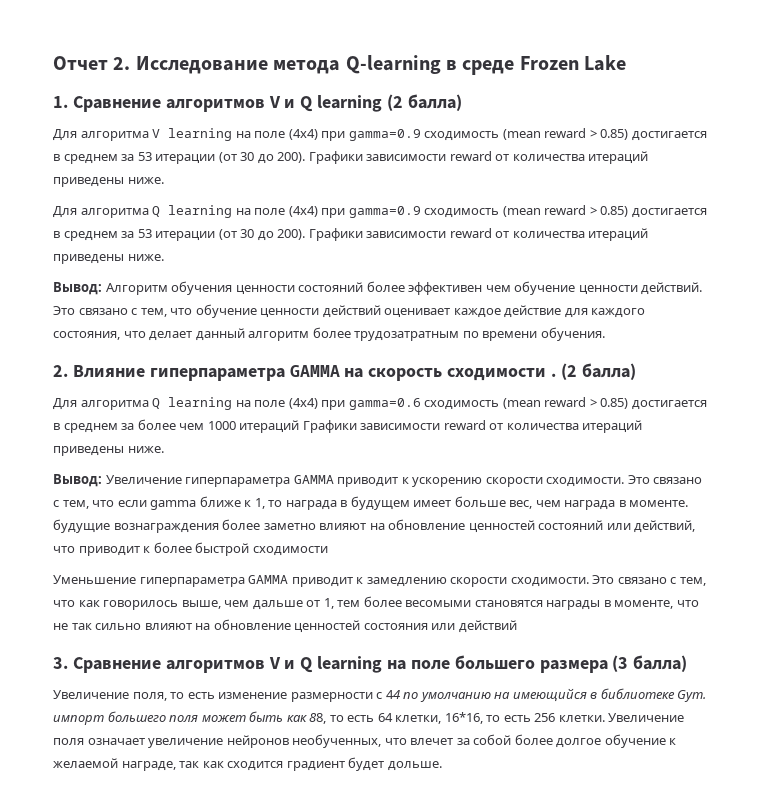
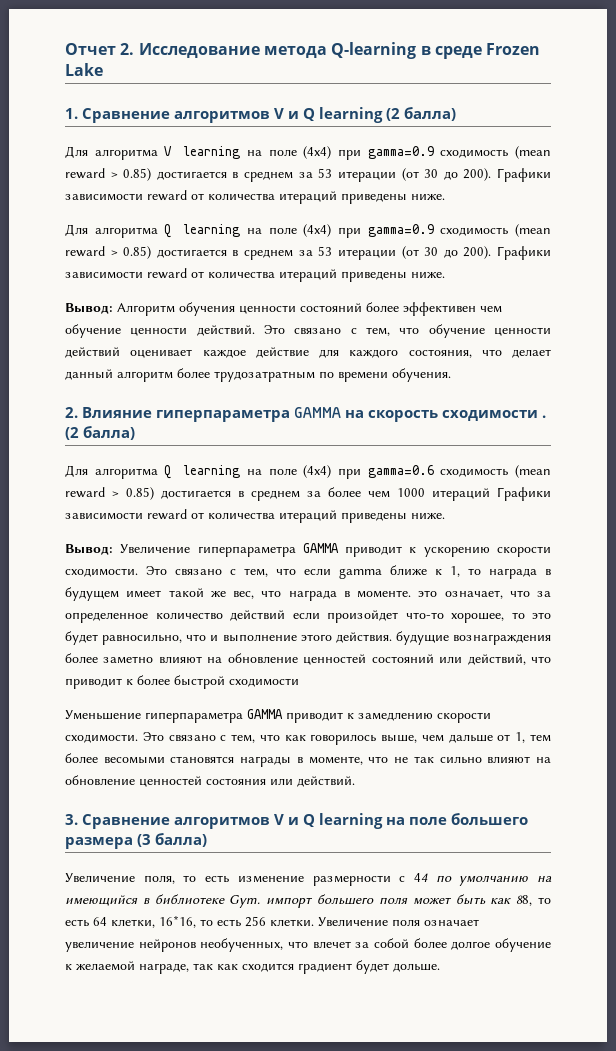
[454,496,689,510] больше вес, чем награда в моменте. -> [168,588,551,601] [65,610,551,623] [65,631,392,645] такой же вес, что награда в моменте. это означает, что за определенное количество действий если произойдет что-то хорошее, то это будет равносильно, что и выполнение этого действия.
[458,620,517,633] действий -> [297,776,355,787] действий.

